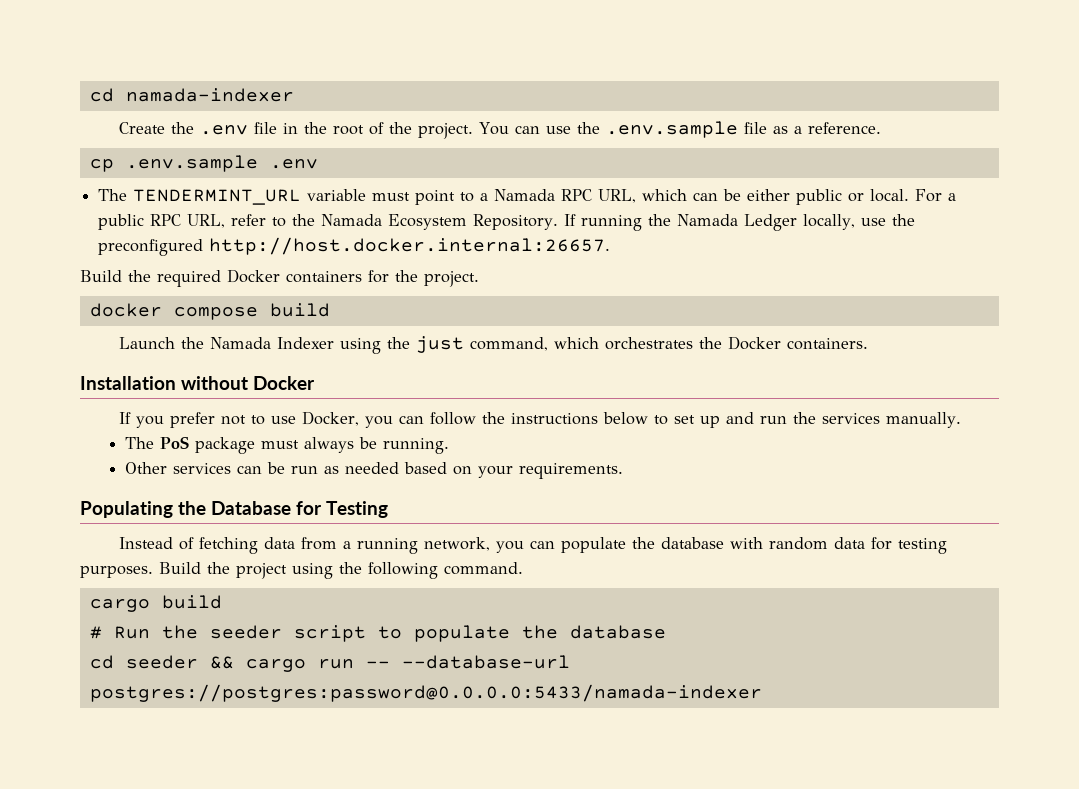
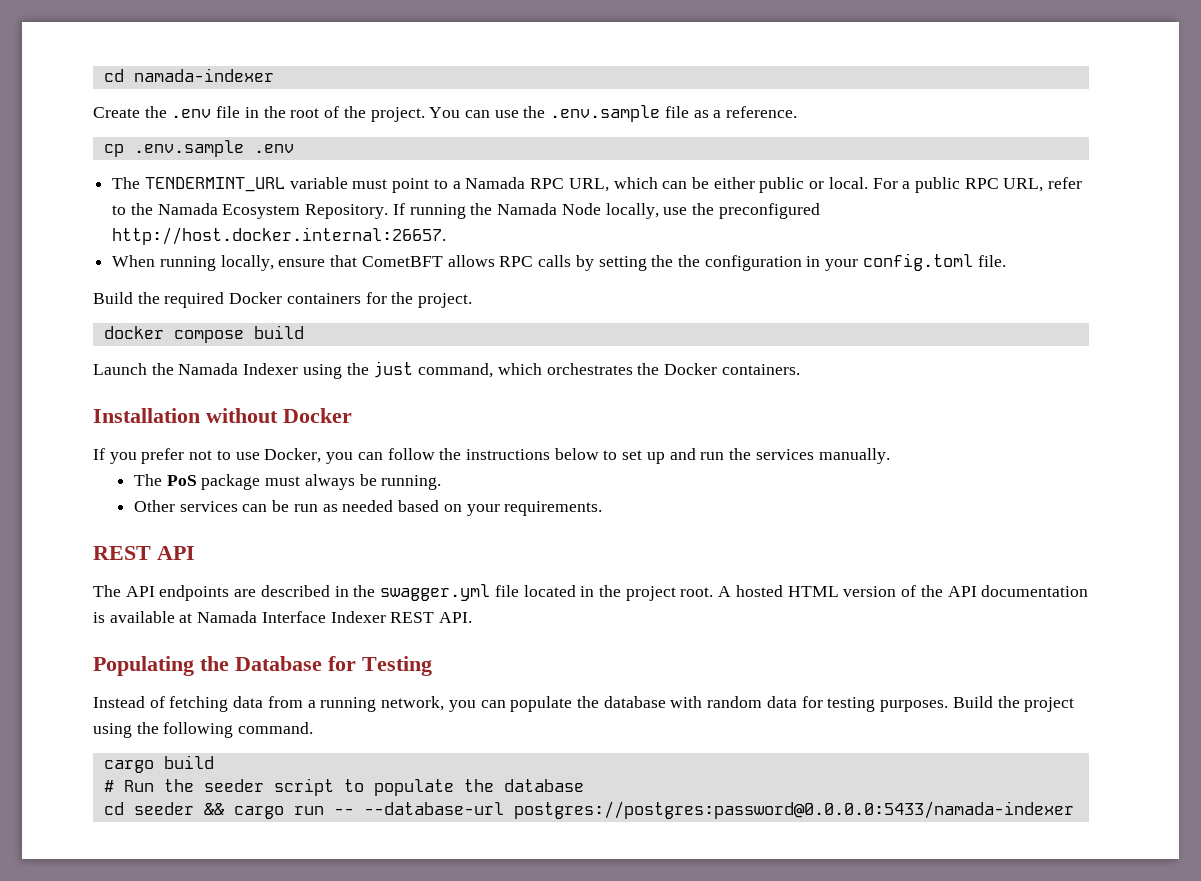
[744,214,798,231] Ledger -> [561,203,601,215] Node
(611, 246) none -> [112,253,1006,271] // When running locally, ensure that CometBFT allows RPC calls by setting the the configuration in your config.toml file.
(624, 471) none -> [93,546,195,560] [93,584,1089,601] [93,611,473,623] // REST API // The API endpoints are described in the swagger.yml file located in the project root. A hosted HTML version of the API documentation is available at Namada Interface Indexer REST API.

